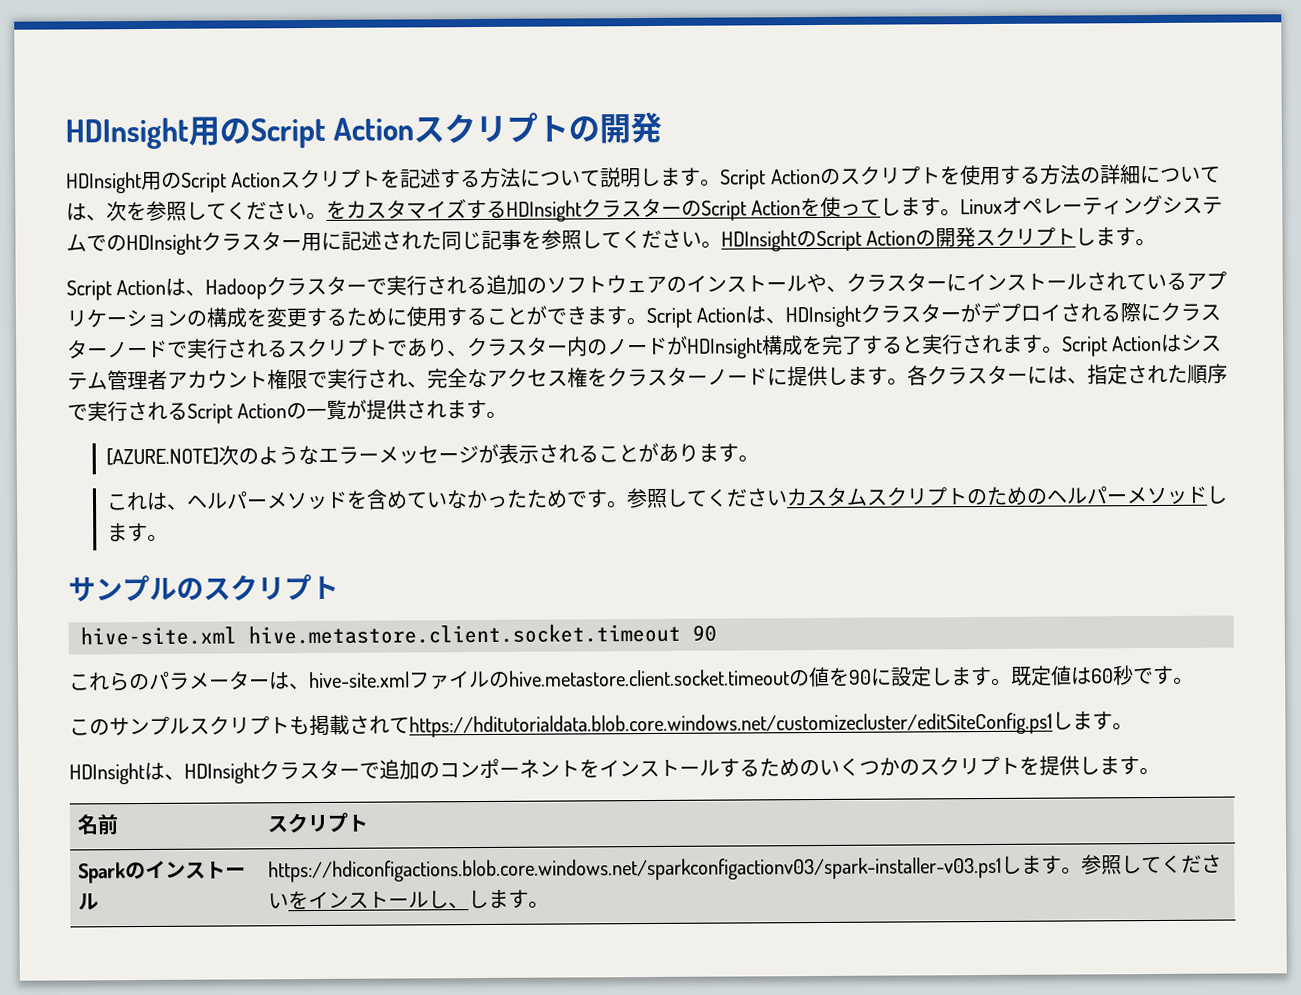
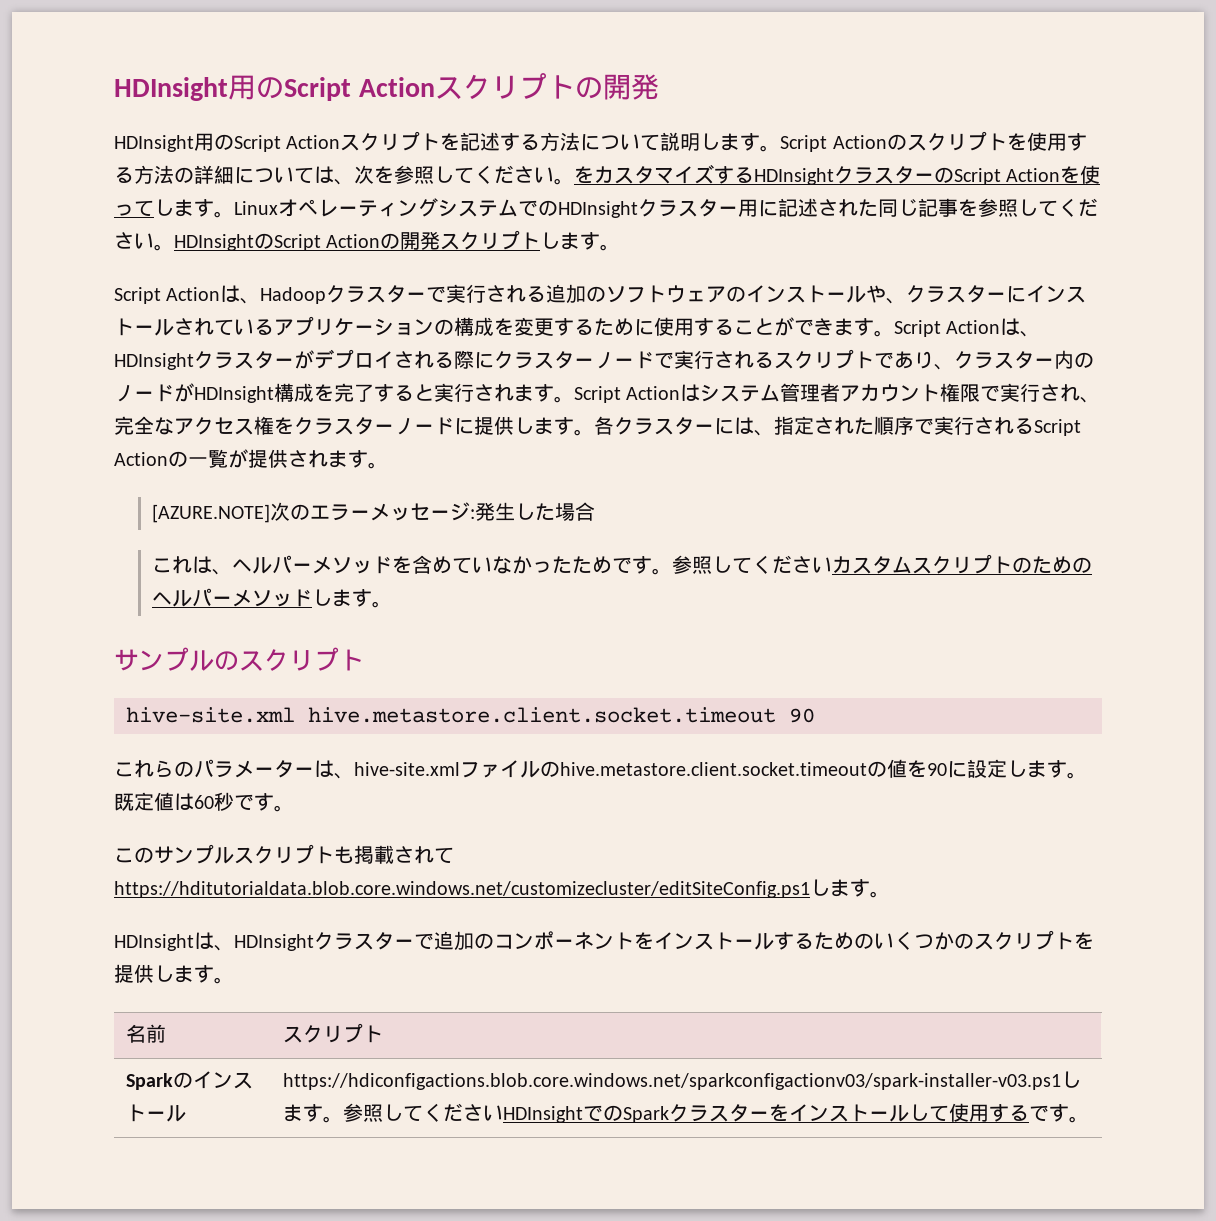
[258,445,320,465] ような -> (310, 512) none
[478,442,760,464] が表示されることがあります。 -> [469,502,595,521] :発生した場合
(290, 901) none -> [503,1104,770,1123] HDInsightでのSparkクラスター
[448,889,510,909] 、しま -> [929,1103,1050,1122] て使用するで

